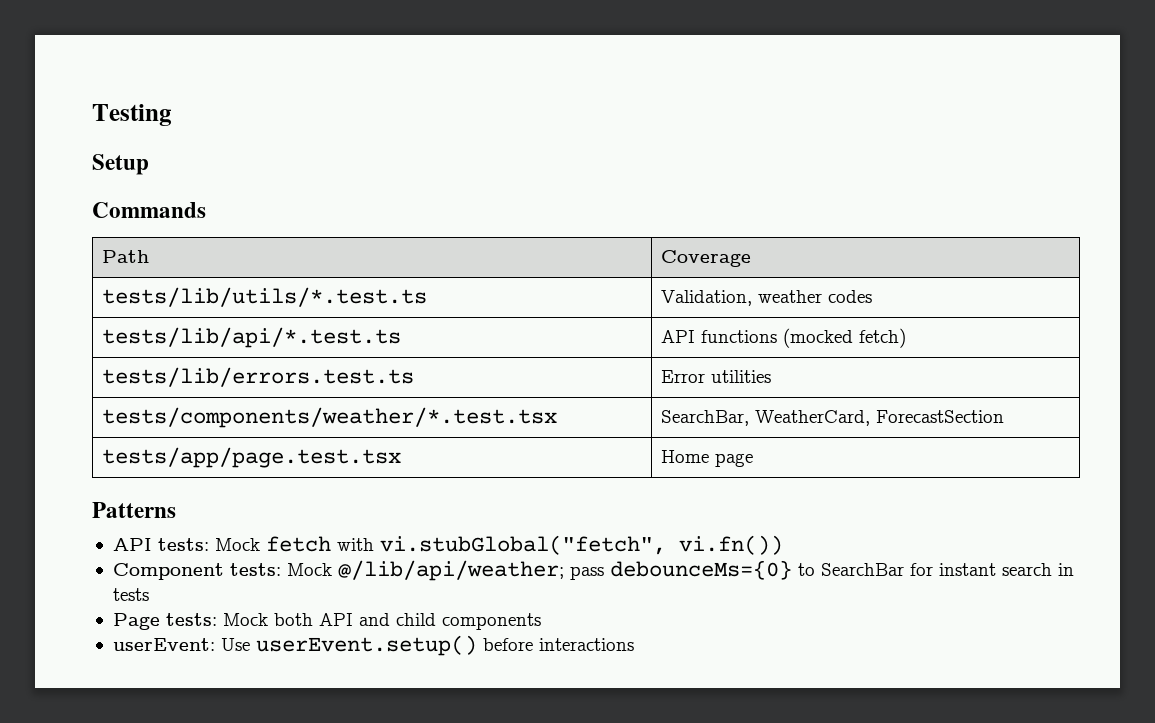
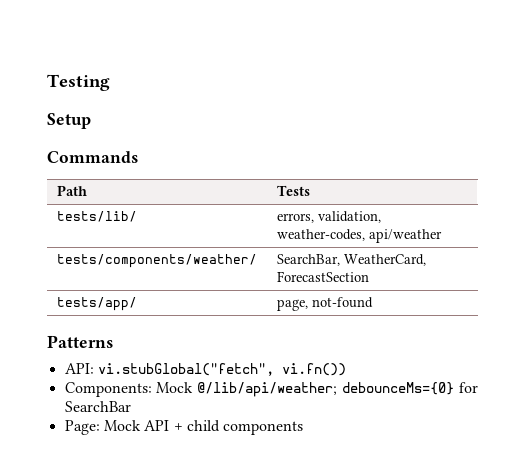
[660,250,751,267] [101,287,427,307] [660,290,872,306] [101,327,401,348] [660,328,906,348] [101,367,414,387] [660,370,771,383] [101,407,557,428] [660,410,1004,426] [101,447,401,468] [660,450,753,467] [92,502,176,518] [112,535,783,555] [112,560,1074,581] [112,588,149,601] [112,613,541,630] [112,635,634,656] Coverage // tests/lib/utils/*.test.ts | Validation, weather codes // tests/lib/api/*.test.ts | API functions (mocked fetch) // tests/lib/errors.test.ts | Error utilities // tests/components/weather/*.test.tsx | SearchBar, WeatherCard, ForecastSection // tests/app/page.test.tsx | Home page // Patterns // API tests: Mock fetch with vi.stubGlobal("fetch", vi.fn()) // Component tests: Mock @/lib/api/weather; pass debounceMs={0} to SearchBar for instant search in tests // Page tests: Mock both API and child components // userEvent: Use userEvent.setup() before interactions -> [276,185,310,196] [56,211,137,222] [276,211,381,223] [276,229,442,243] [56,254,257,268] [276,254,426,266] [276,271,369,282] [56,297,137,311] [276,297,373,311] [47,335,113,348] [64,363,346,376] [64,382,478,397] [64,401,131,412] [64,420,304,435] Tests // tests/lib/ | errors, validation, weather-codes, api/weather // tests/components/weather/ | SearchBar, WeatherCard, ForecastSection // tests/app/ | page, not-found // Patterns // API: vi.stubGlobal("fetch", vi.fn()) // Components: Mock @/lib/api/weather; debounceMs={0} for SearchBar // Page: Mock API + child components

